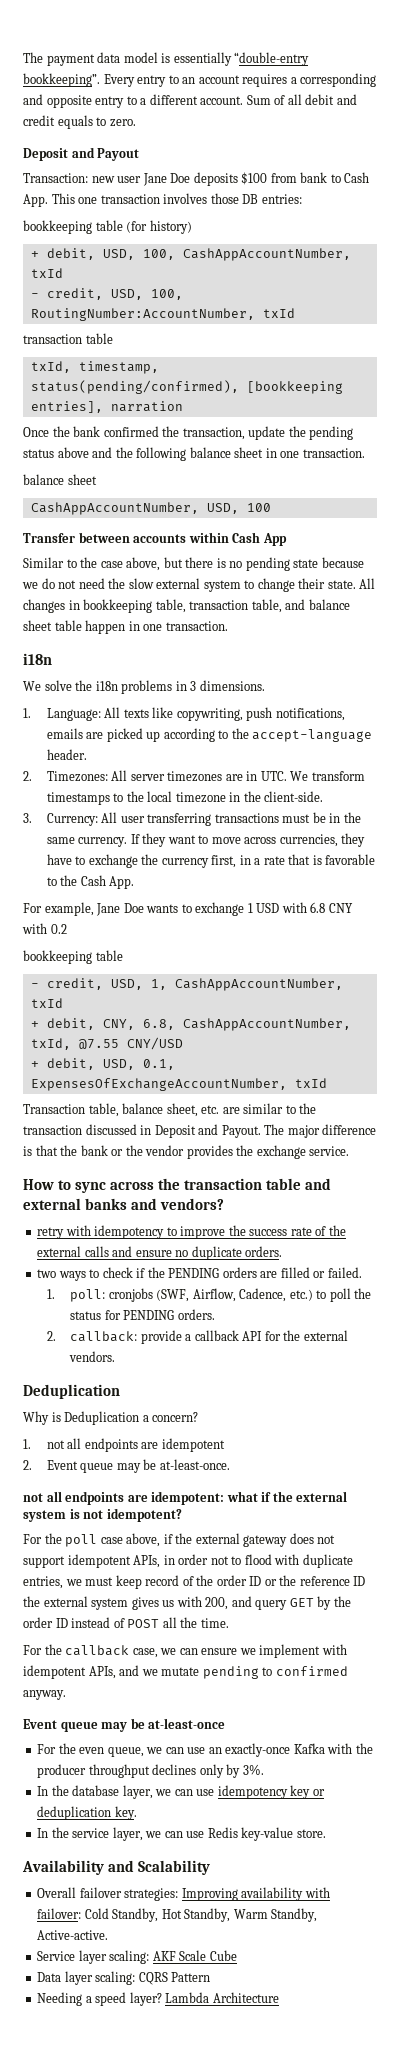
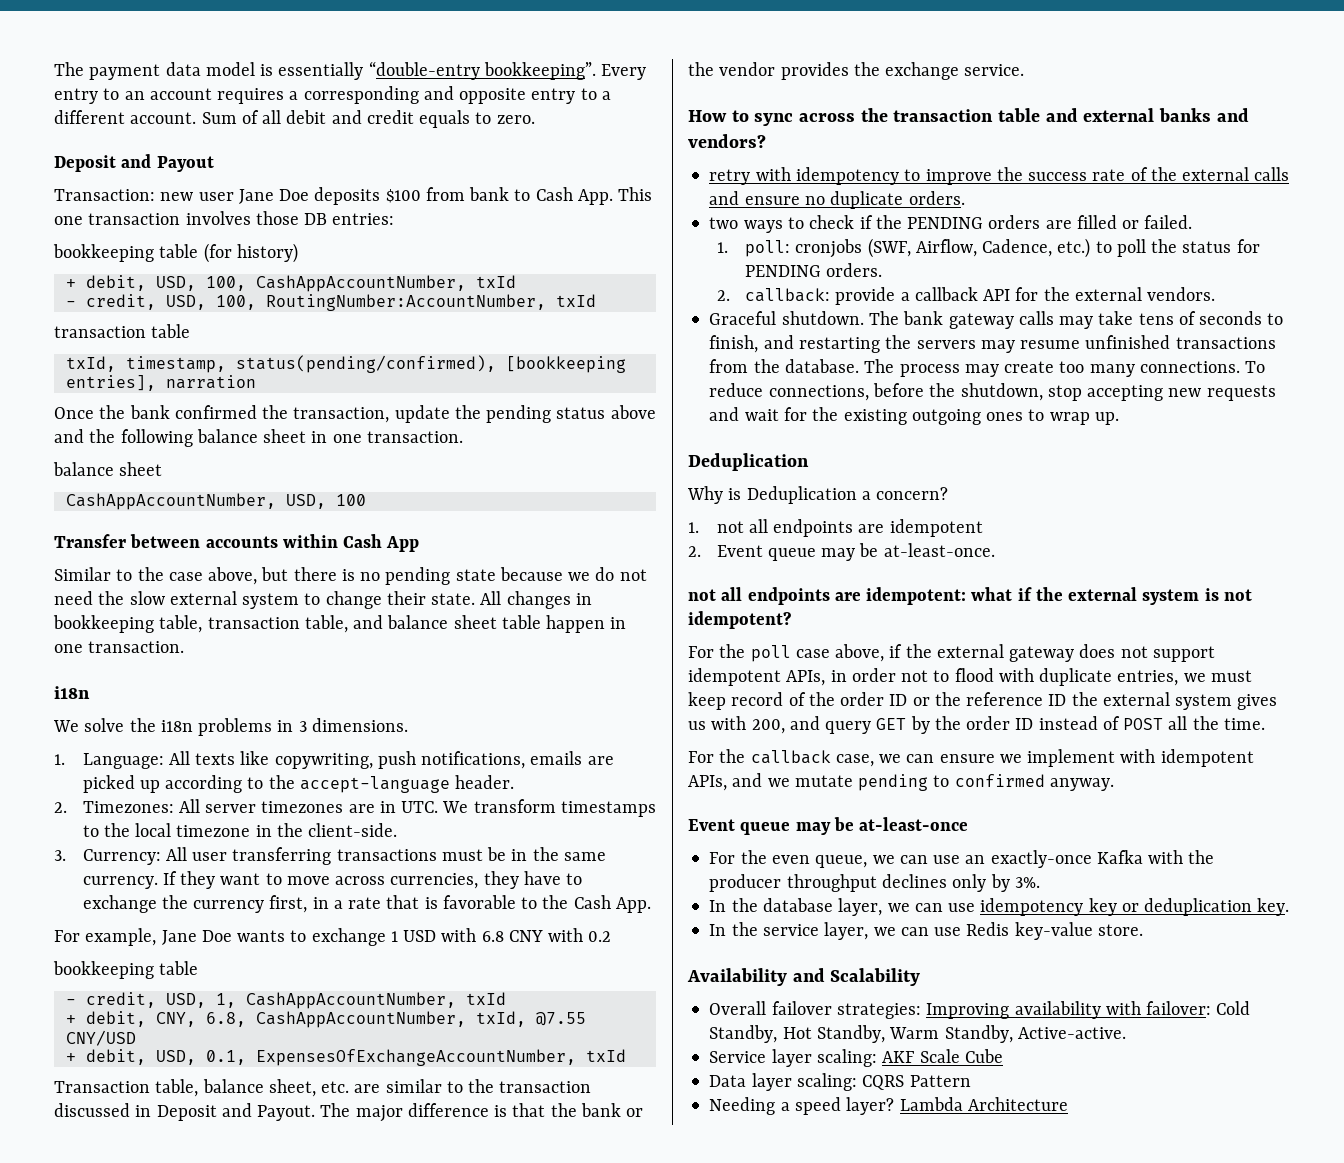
(116, 1356) none -> [709,311,1284,329] [709,335,1276,353] [709,359,1266,377] [709,383,1276,401] [709,407,1119,425] // Graceful shutdown. The bank gateway calls may take tens of seconds to finish, and restarting the servers may resume unfinished transactions from the database. The process may create too many connections. To reduce connections, before the shutdown, stop accepting new requests and wait for the existing outgoing ones to wrap up.

